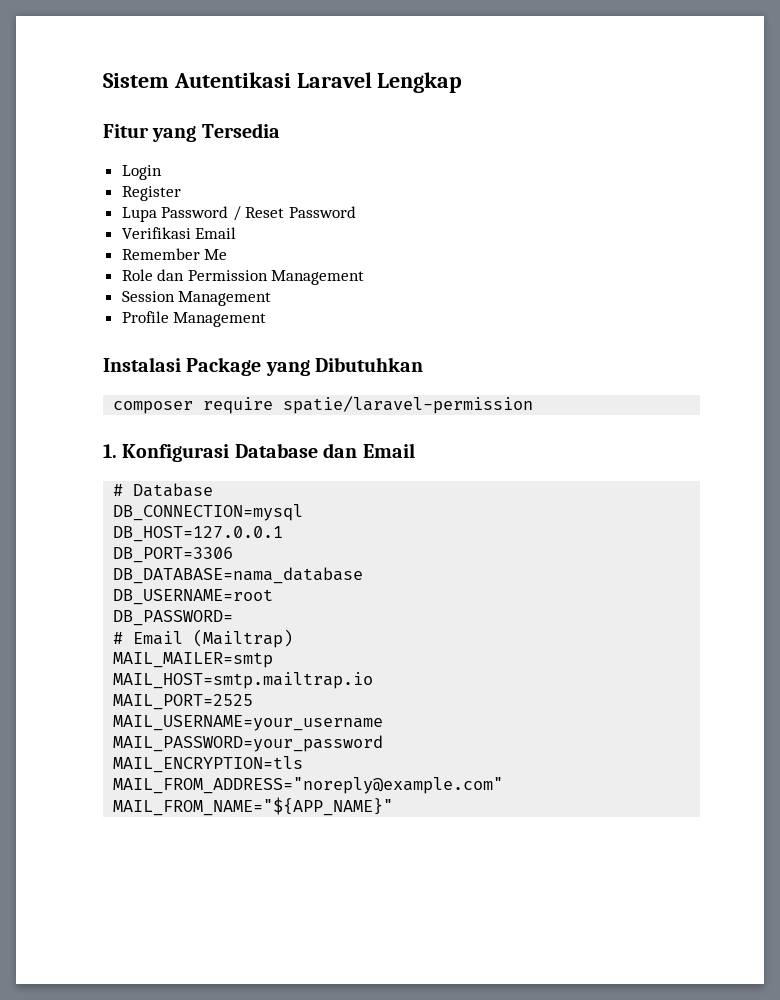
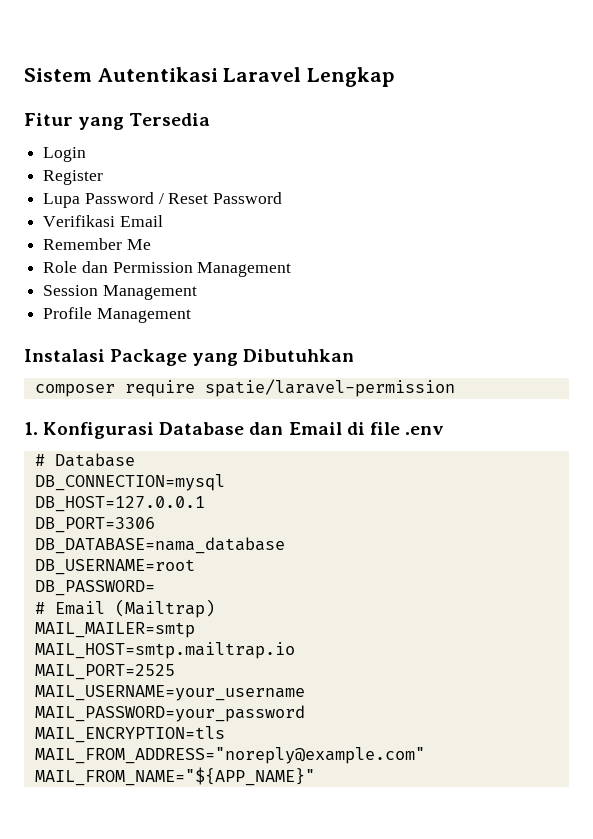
(415, 450) none -> [346,422,444,435] di file .env

